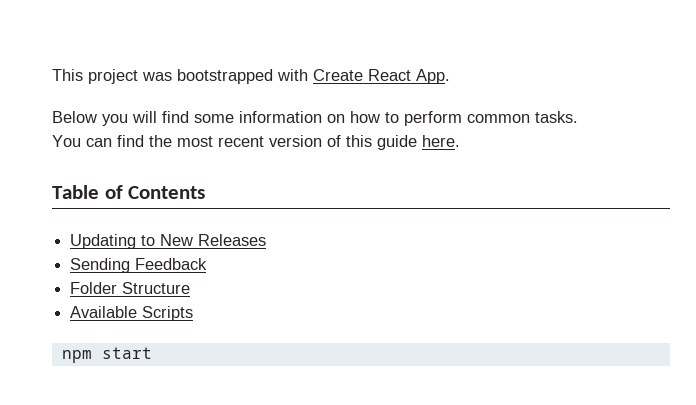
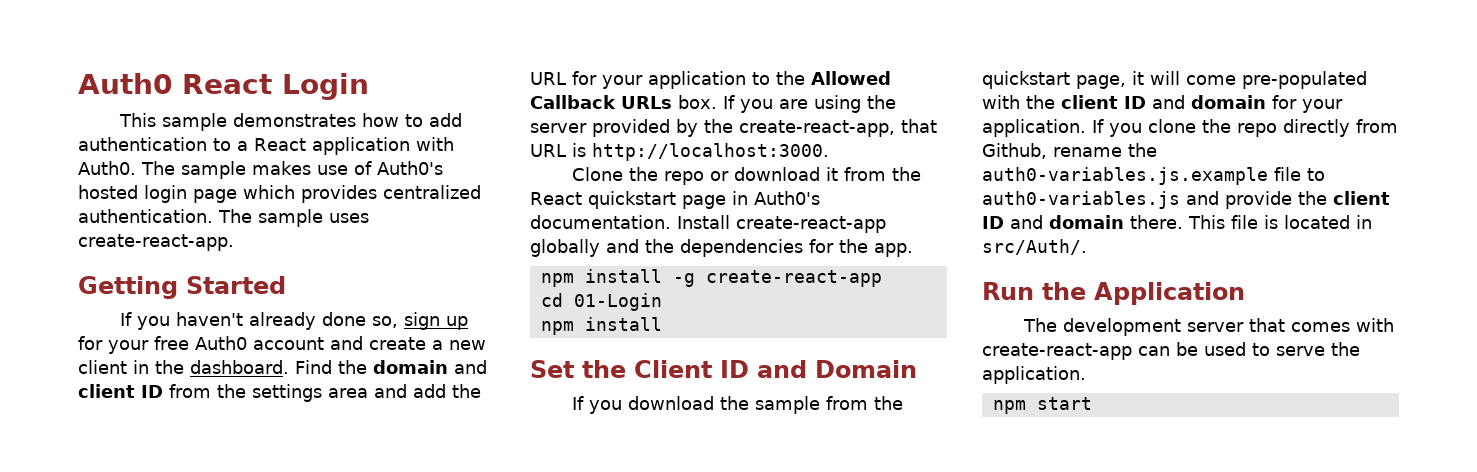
[52,69,450,84] [52,111,578,126] [52,135,460,150] [52,185,206,199] [70,234,267,249] [70,258,208,273] [70,282,191,294] [70,306,194,321] This project was bootstrapped with Create React App. // Below you will find some information on how to perform common tasks. // You can find the most recent version of this guide here. // Table of Contents // Updating to New Releases // Sending Feedback // Folder Structure // Available Scripts -> [78,73,369,100] [119,113,463,131] [78,137,454,155] [78,161,443,179] [78,185,481,203] [78,209,369,227] [78,234,234,251] [78,276,286,299] [120,312,469,330] [78,336,486,354] [78,360,487,374] [78,384,481,402] [530,71,891,89] [530,95,896,113] [530,119,937,137] [530,143,829,161] [572,167,922,185] [530,191,820,209] [530,215,886,233] [530,239,913,257] [540,269,882,287] [540,293,662,311] [540,317,662,335] [530,360,917,378] [572,396,904,414] [982,71,1367,89] [982,95,1343,113] [982,119,1398,137] [982,143,1157,159] [982,167,1325,185] [982,191,1390,209] [982,215,1372,229] [982,239,1087,255] [982,282,1245,305] [1023,318,1395,336] [982,342,1360,360] [982,366,1086,384] Auth0 React Login // This sample demonstrates how to add authentication to a React application with Auth0. The sample makes use of Auth0's hosted login page which provides centralized authentication. The sample uses create-react-app. // Getting Started // If you haven't already done so, sign up for your free Auth0 account and create a new client in the dashboard. Find the domain and client ID from the settings area and add the URL for your application to the Allowed Callback URLs box. If you are using the server provided by the create-react-app, that URL is http://localhost:3000. // Clone the repo or download it from the React quickstart page in Auth0's documentation. Install create-react-app globally and the dependencies for the app. // npm install -g create-react-app // cd 01-Login // npm install // Set the Client ID and Domain // If you download the sample from the quickstart page, it will come pre-populated with the client ID and domain for your application. If you clone the repo directly from Github, rename the auth0-variables.js.example file to auth0-variables.js and provide the client ID and domain there. This file is located in src/Auth/. // Run the Application // The development server that comes with create-react-app can be used to serve the application.

